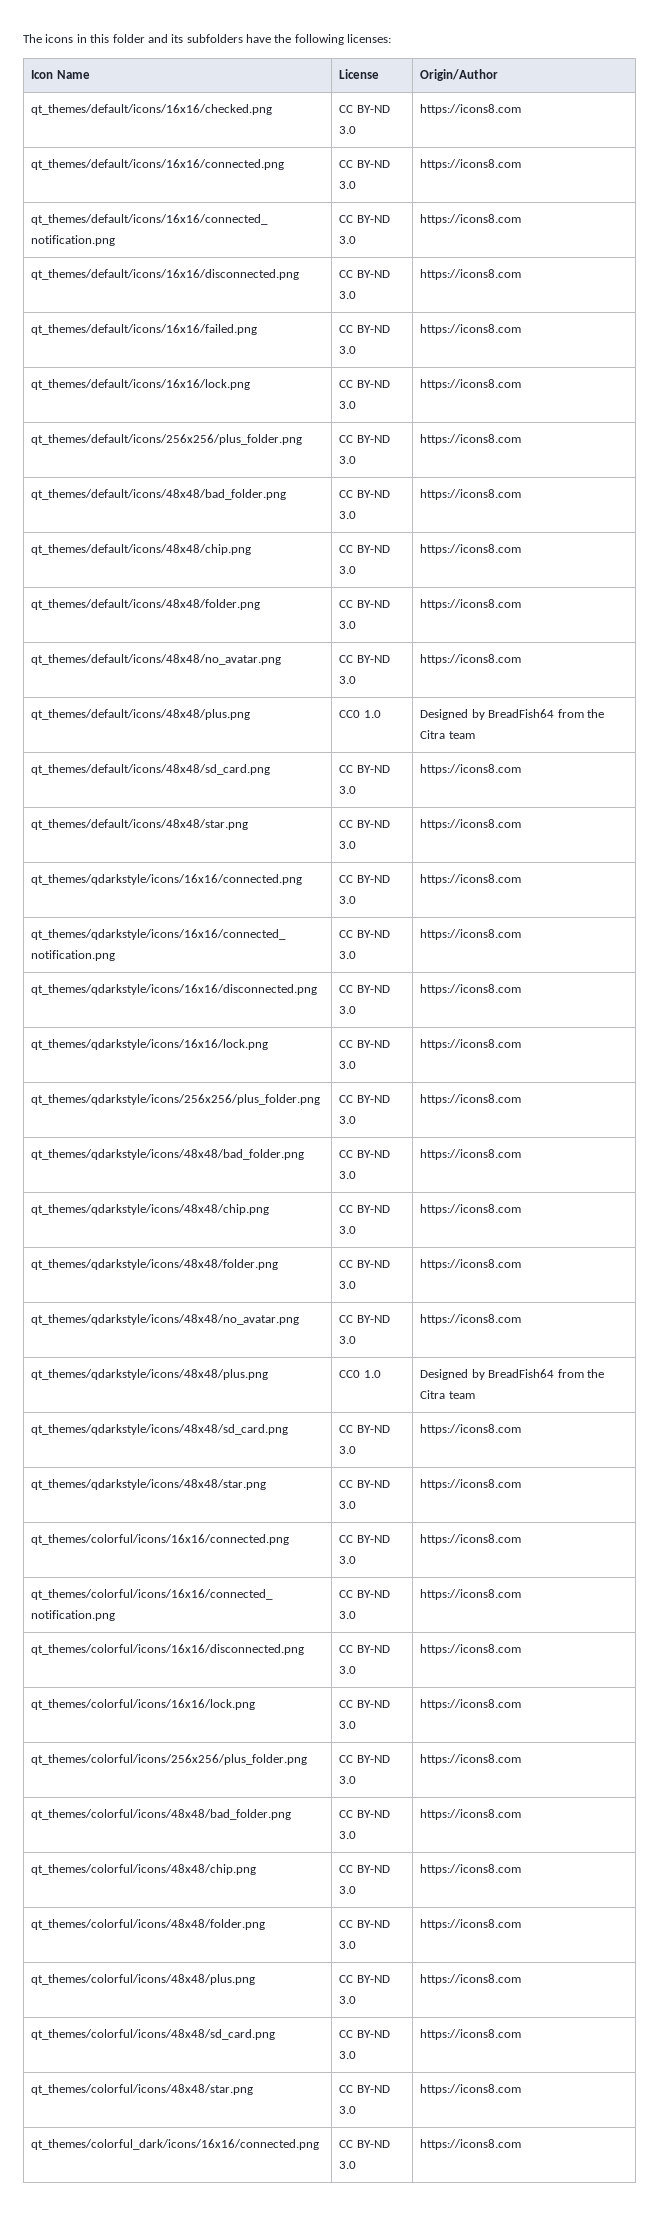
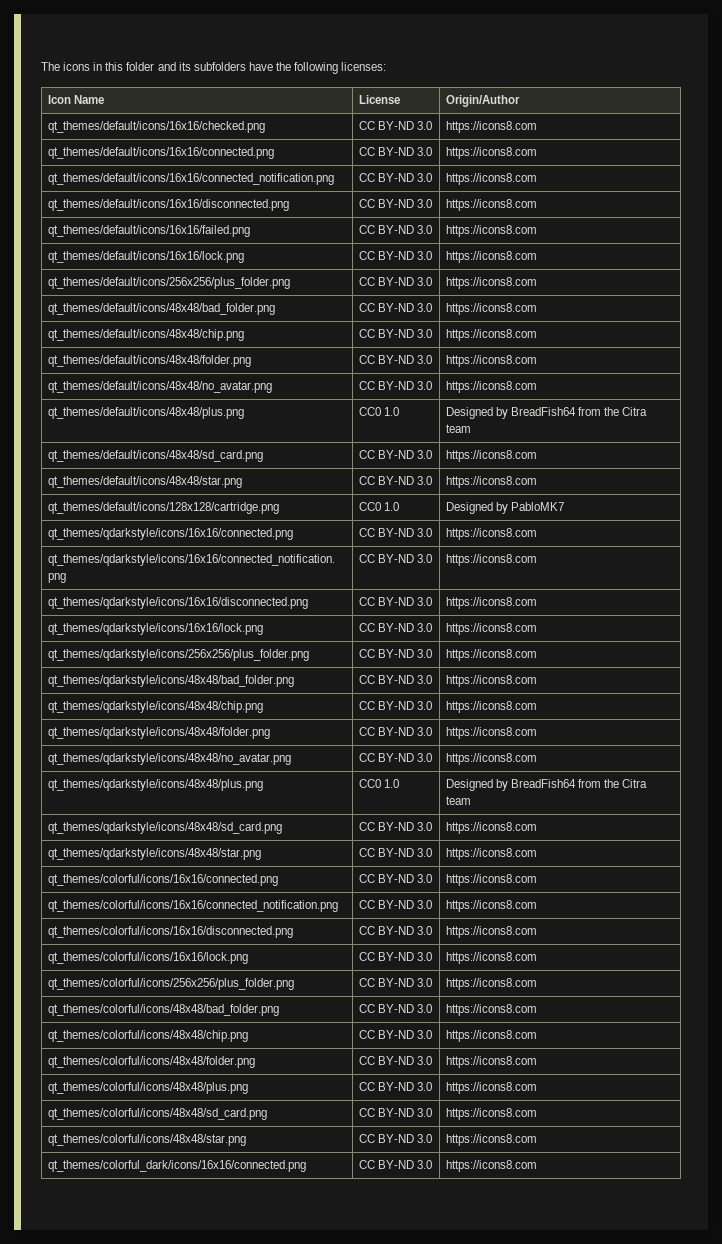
(522, 824) none -> [47,502,279,514] [358,502,399,511] [445,502,564,514] // qt_themes/default/icons/128x128/cartridge.png | CC0 1.0 | Designed by PabloMK7

